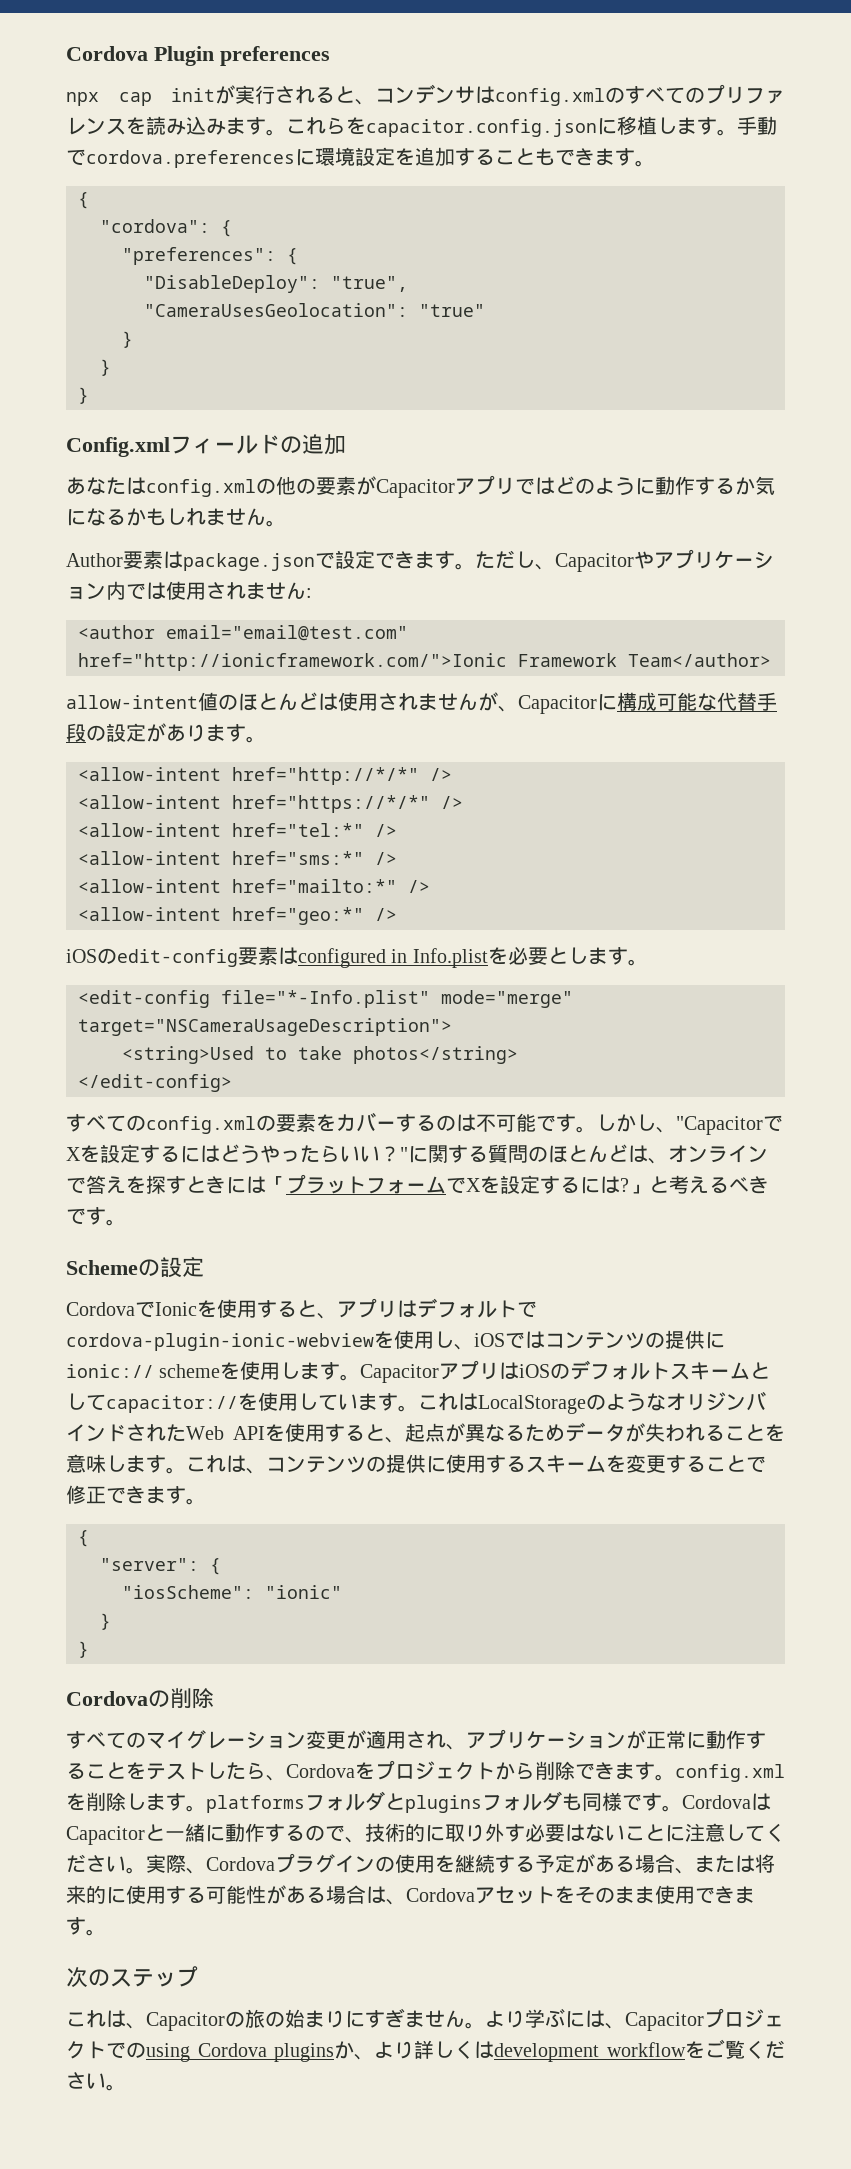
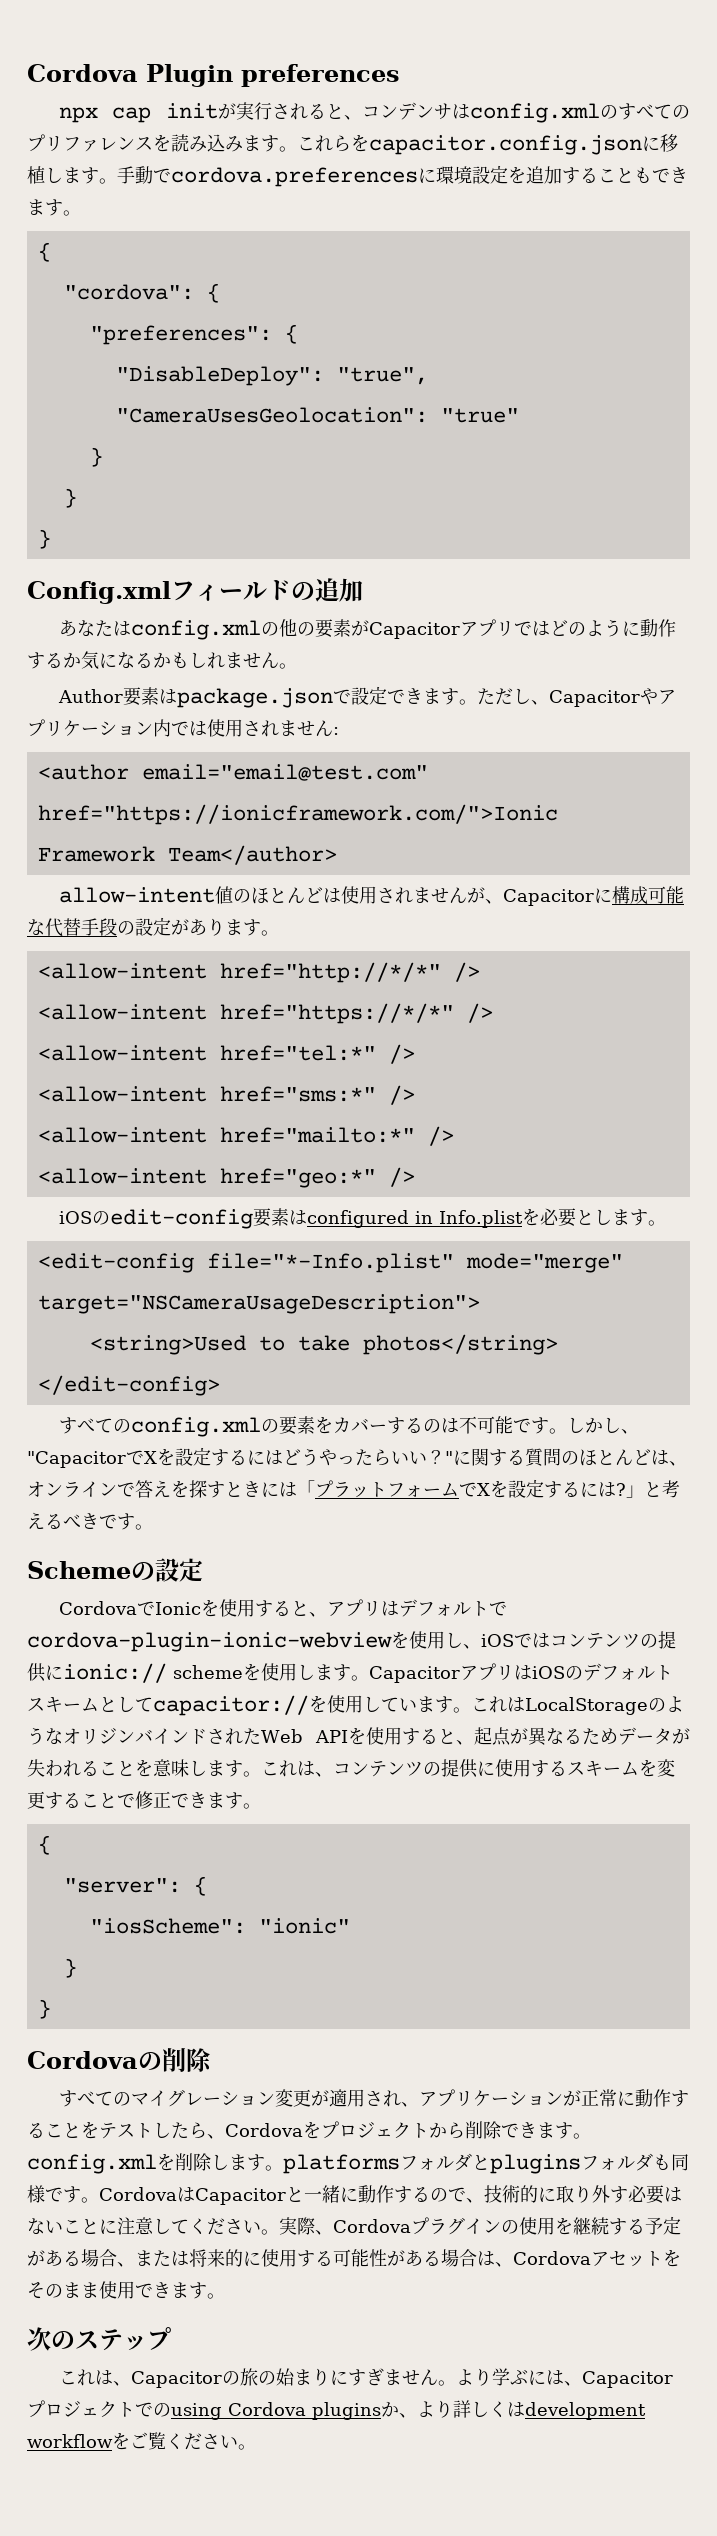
[78,653,507,671] href="http://ionicframework.com/">Ionic -> [37,804,558,825] href="https://ionicframework.com/">Ionic

